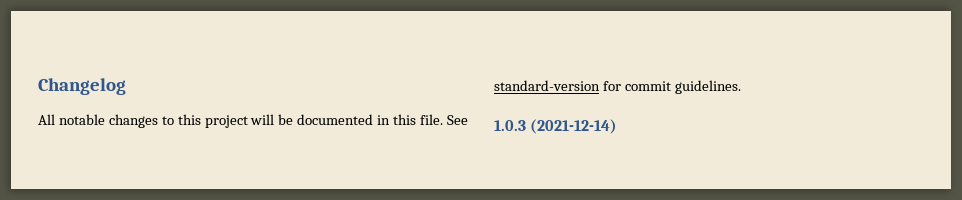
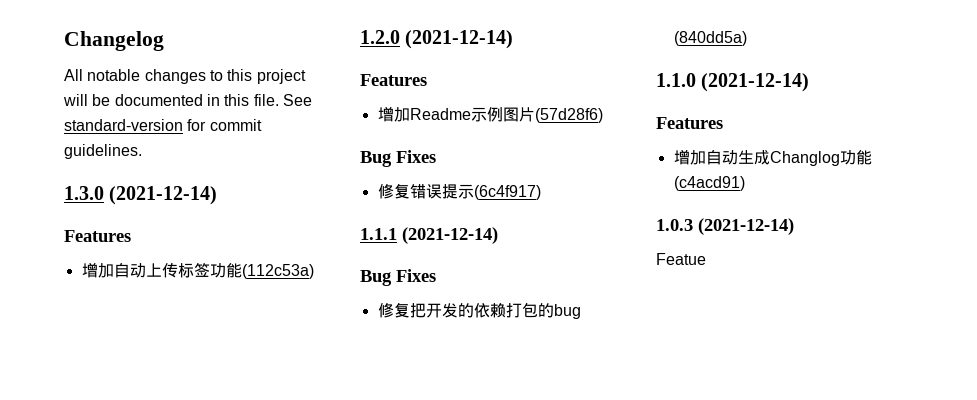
(741, 87) none -> [64,186,218,205] [64,230,131,242] [81,262,314,279] [360,30,514,49] [360,74,427,86] [377,106,603,123] [360,150,436,167] [377,183,541,200] [360,227,498,244] [360,269,436,286] [377,302,581,319] [673,31,747,46] [656,73,810,92] [656,117,723,129] [673,149,872,166] [673,176,745,191] // 1.3.0 (2021-12-14) // Features // 增加自动上传标签功能(112c53a) // 1.2.0 (2021-12-14) // Features // 增加Readme示例图片(57d28f6) // Bug Fixes // 修复错误提示(6c4f917) // 1.1.1 (2021-12-14) // Bug Fixes // 修复把开发的依赖打包的bug (840dd5a) // 1.1.0 (2021-12-14) // Features // 增加自动生成Changlog功能(c4acd91)
(618, 126) none -> [656,253,706,265] // Featue

